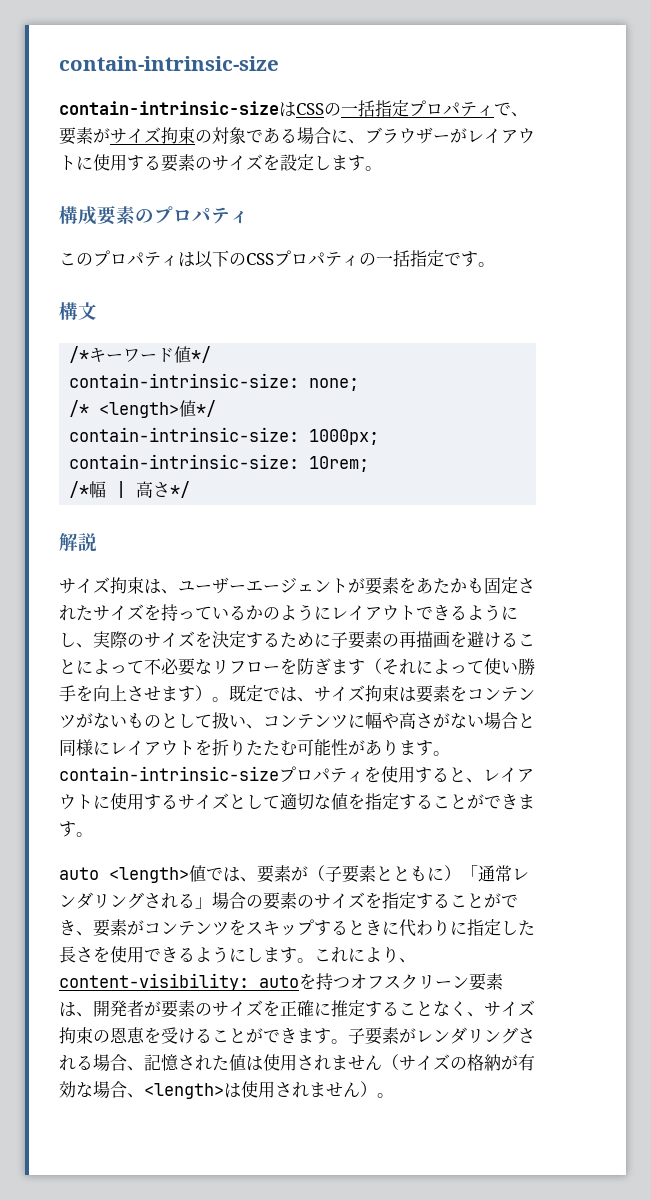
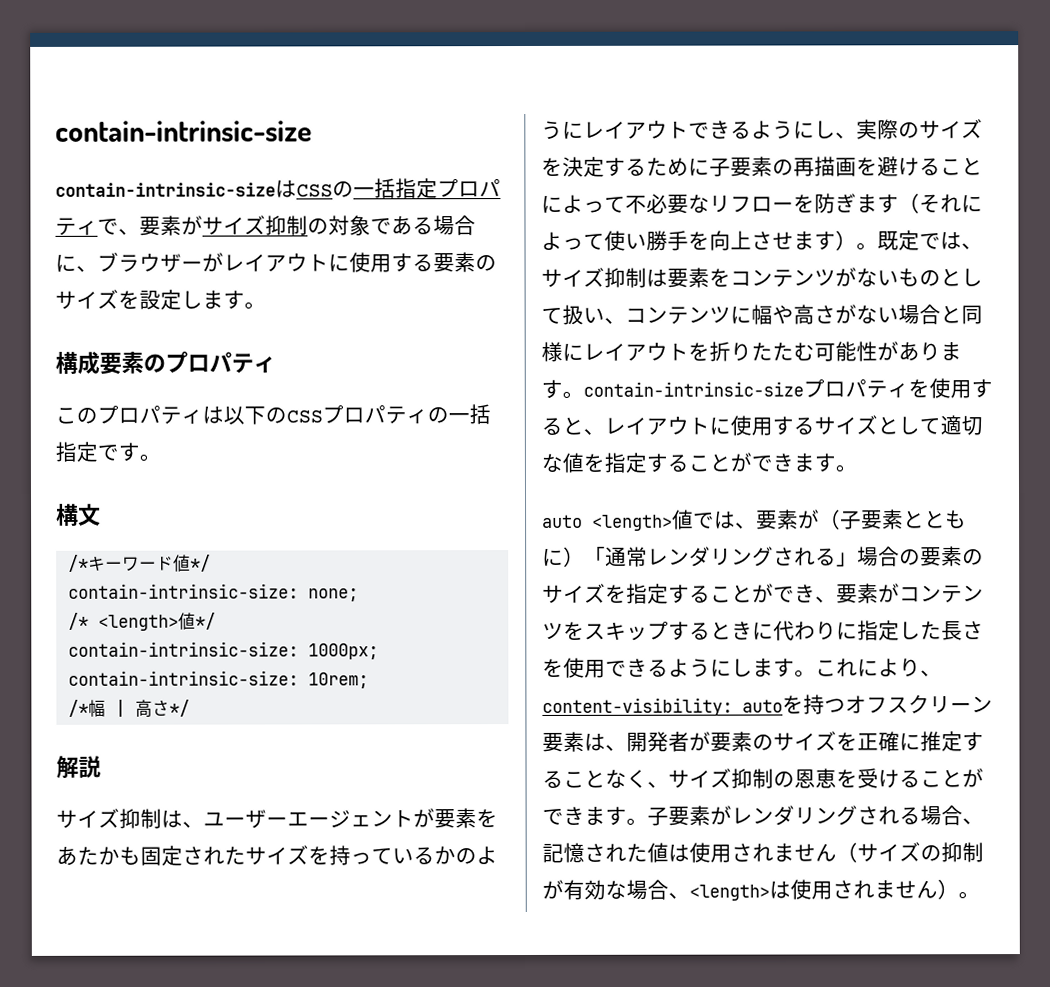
[161,127,195,144] 拘束 -> [265,215,308,236] 抑制
[110,577,144,594] 拘束 -> [119,808,162,829] 抑制
[365,685,399,702] 拘束 -> [604,267,647,288] 抑制
[59,1027,93,1044] 拘束 -> [731,768,774,789] 抑制
[467,1054,501,1071] 格納 -> [941,842,984,863] 抑制

